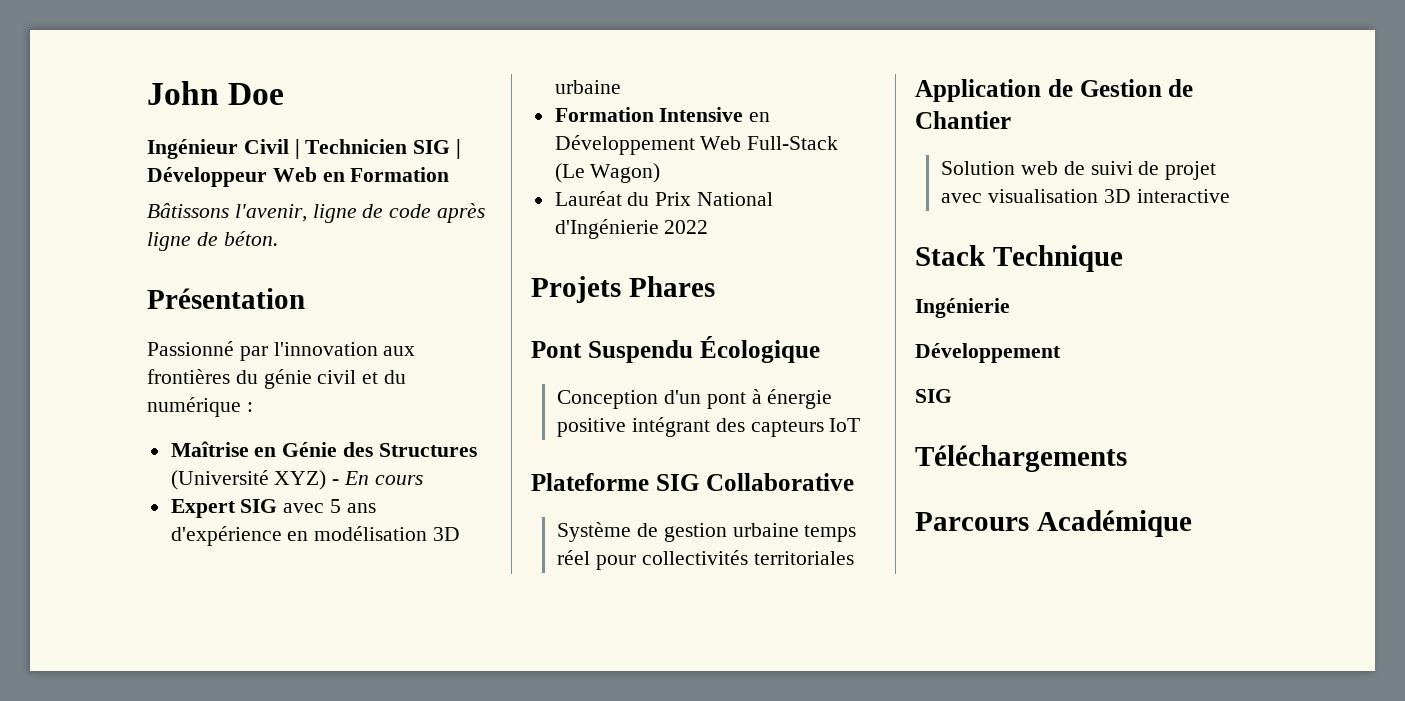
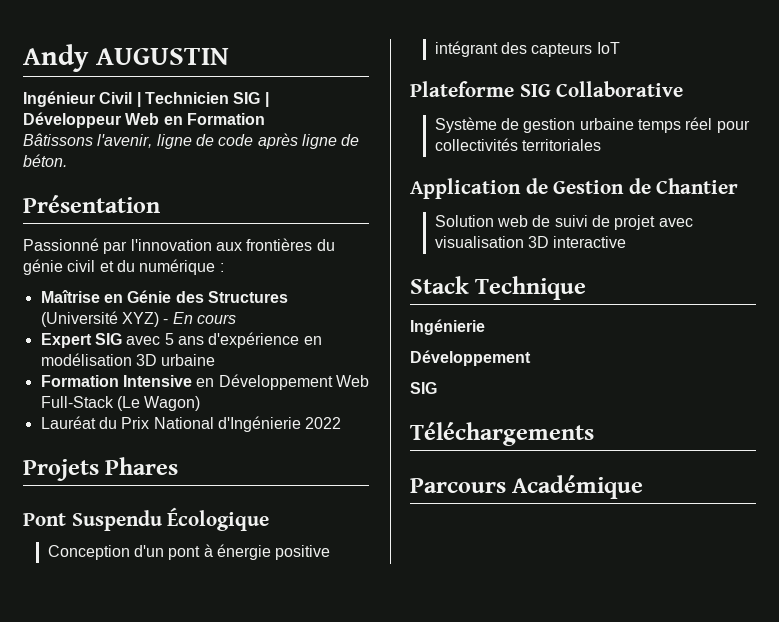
[147,81,285,105] John Doe -> [23,44,229,72] Andy AUGUSTIN

